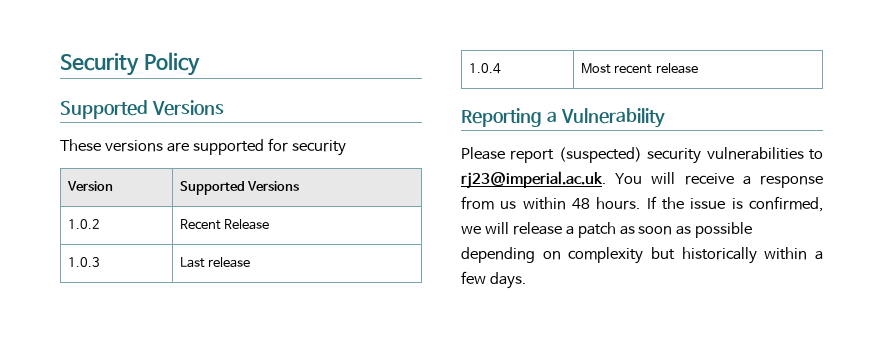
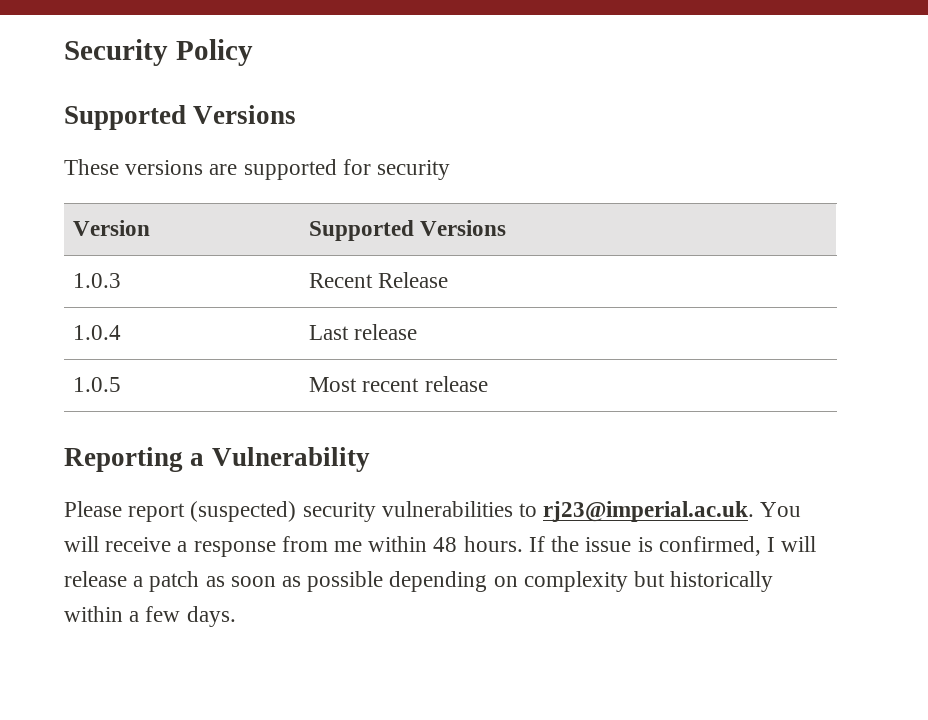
[67,219,100,229] 1.0.2 -> [73,273,122,288] 1.0.3
[67,257,100,267] 1.0.3 -> [73,325,122,340] 1.0.4
[468,63,501,74] 1.0.4 -> [73,377,122,392] 1.0.5
[500,201,517,209] us -> [334,541,363,552] me
[461,226,481,234] we -> [766,537,775,552] I

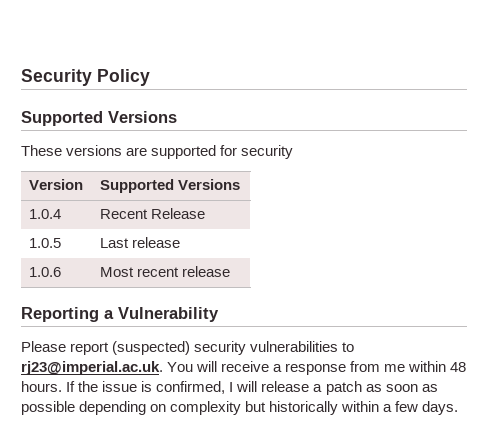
[73,273,122,288] 1.0.3 -> [29,209,62,219] 1.0.4
[73,325,122,340] 1.0.4 -> [29,238,62,248] 1.0.5
[73,377,122,392] 1.0.5 -> [29,267,62,277] 1.0.6

